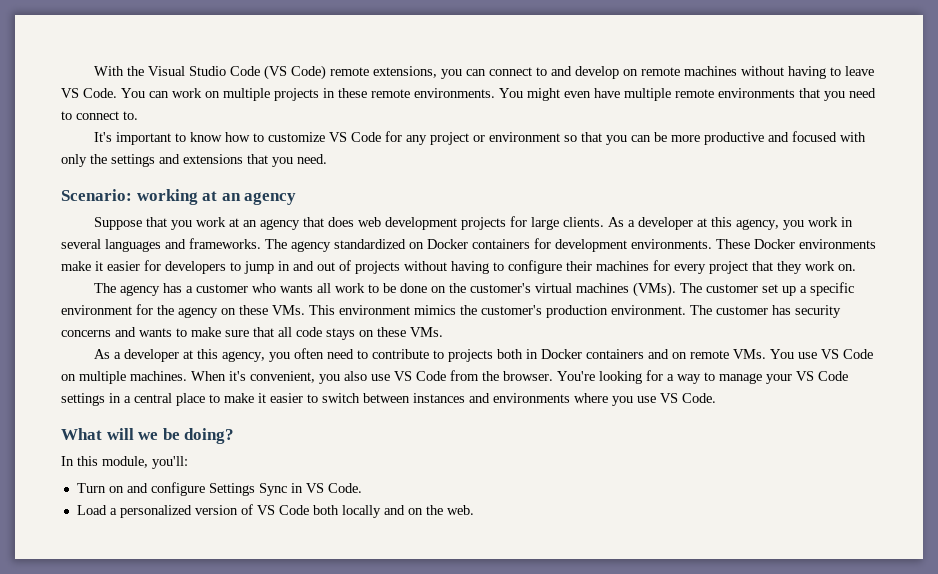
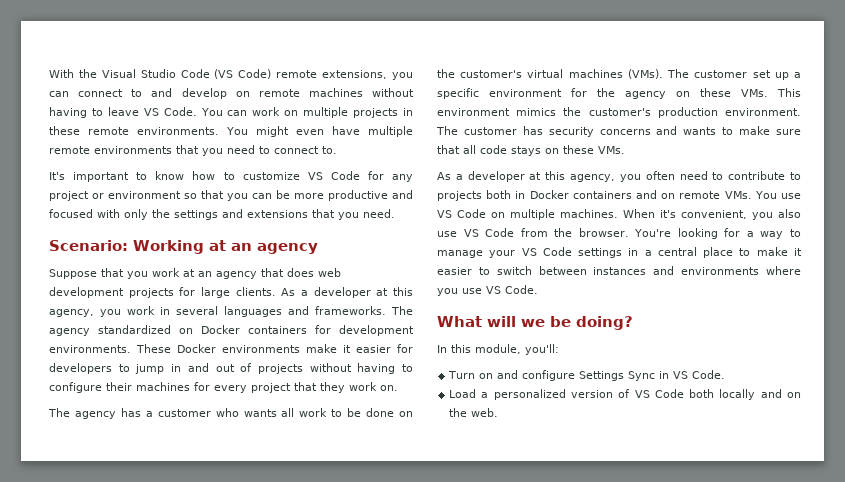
[136,189,198,205] working -> [133,240,204,254] Working

